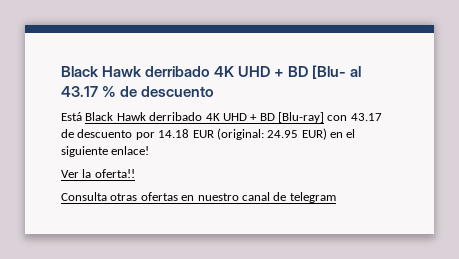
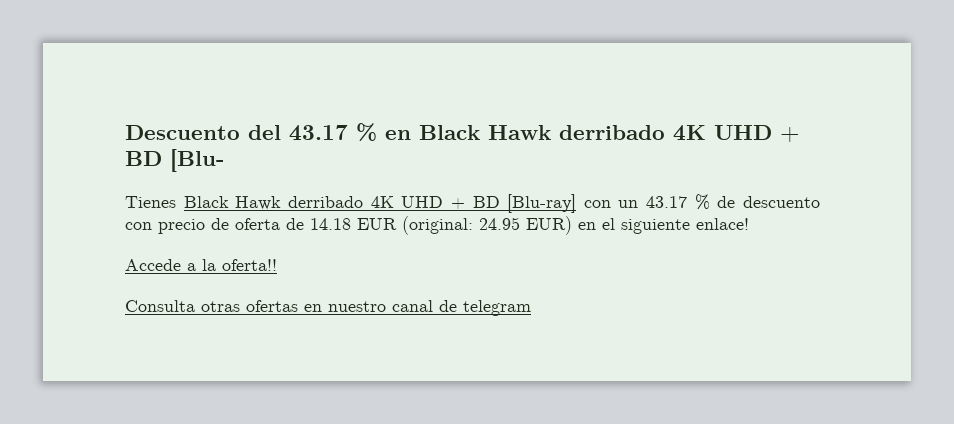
(61, 71) none -> [125,123,411,141] Descuento del 43.17 % en
[350,66,362,77] [61,86,215,97] [61,112,82,121] al 43.17 % de descuento // Está -> [125,196,176,208] // Tienes
[350,113,382,121] [61,129,155,140] 43.17 de descuento por -> [618,194,820,210] [125,218,304,234] un 43.17 % de descuento con precio de oferta de
[61,170,79,178] Ver -> [125,259,196,271] Accede a

